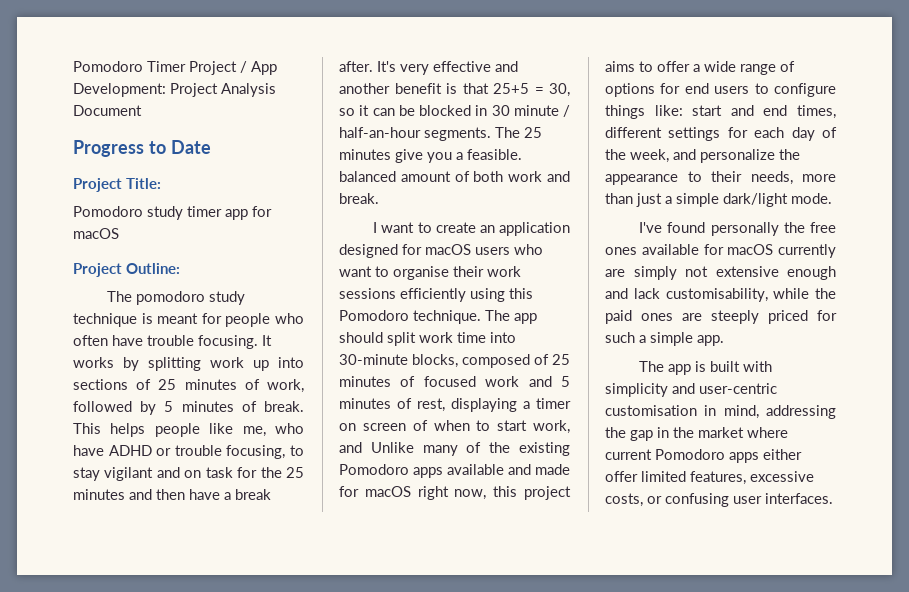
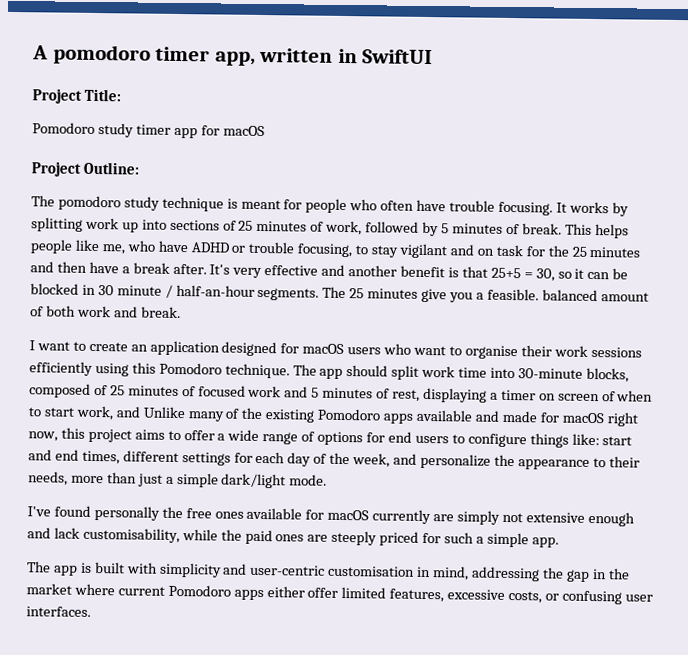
[73,61,277,75] [73,83,276,97] [73,105,142,116] [73,140,211,157] Pomodoro Timer Project / App Development: Project Analysis Document // Progress to Date -> [32,44,434,66] A pomodoro timer app, written in SwiftUI

